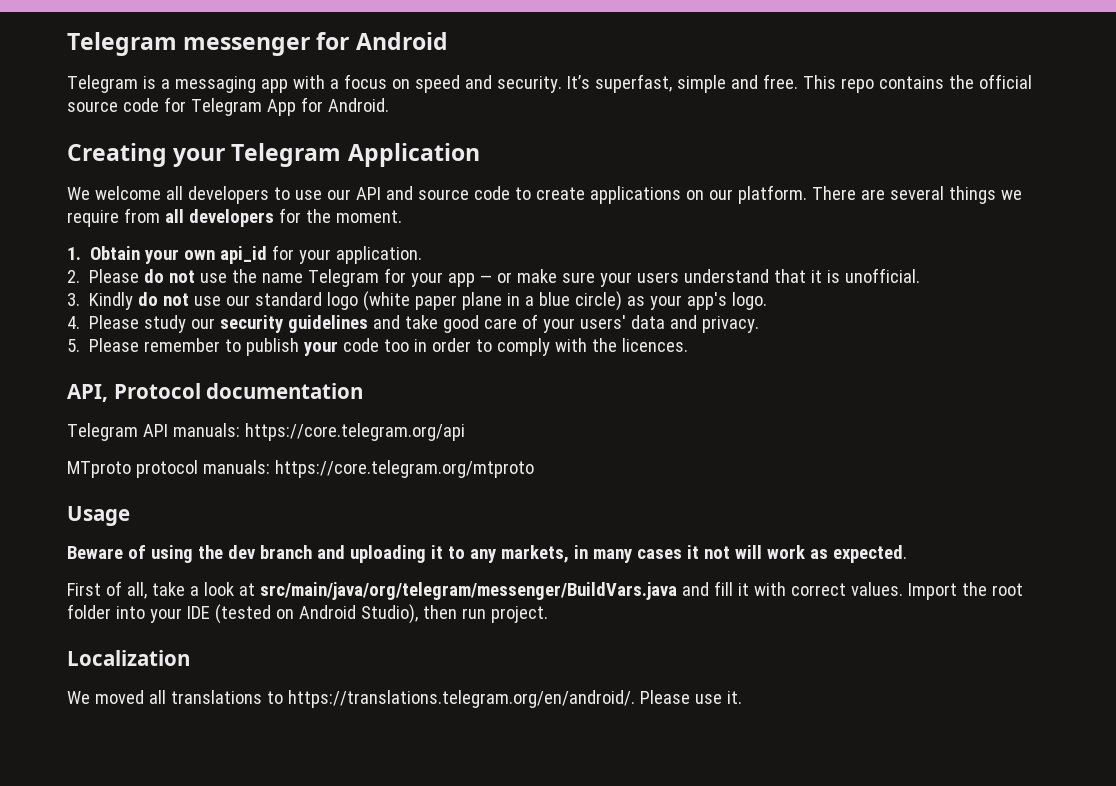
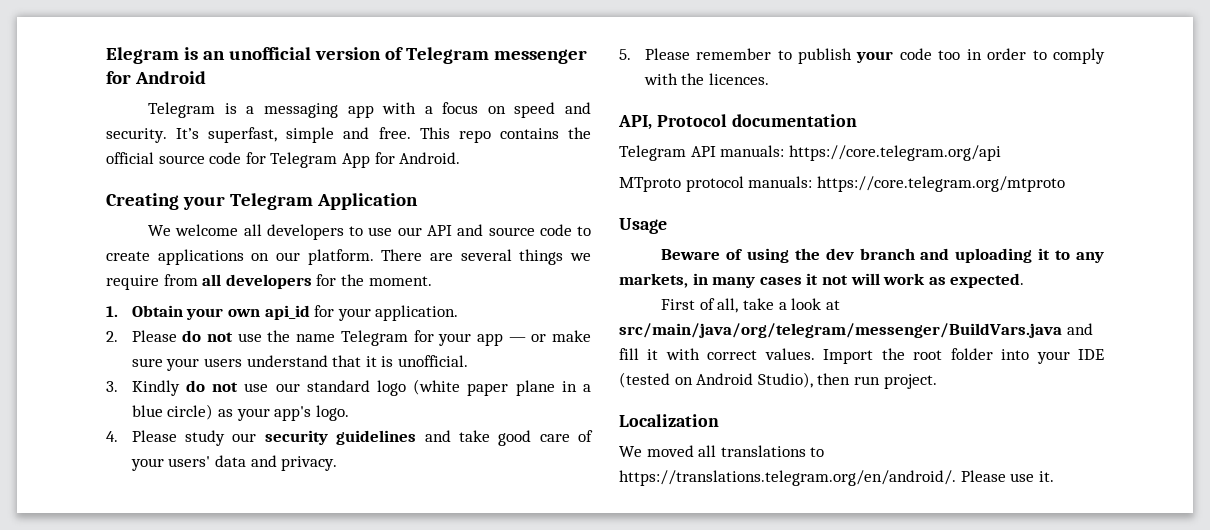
(67, 44) none -> [106,47,403,64] Elegram is an unofficial version of

